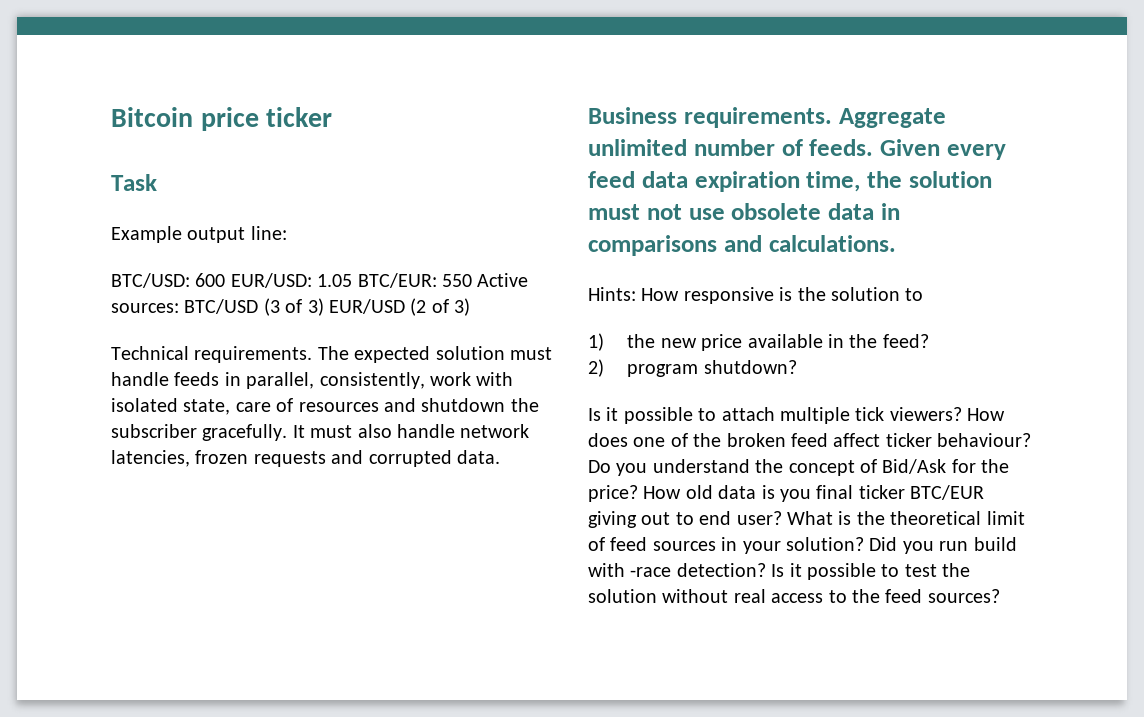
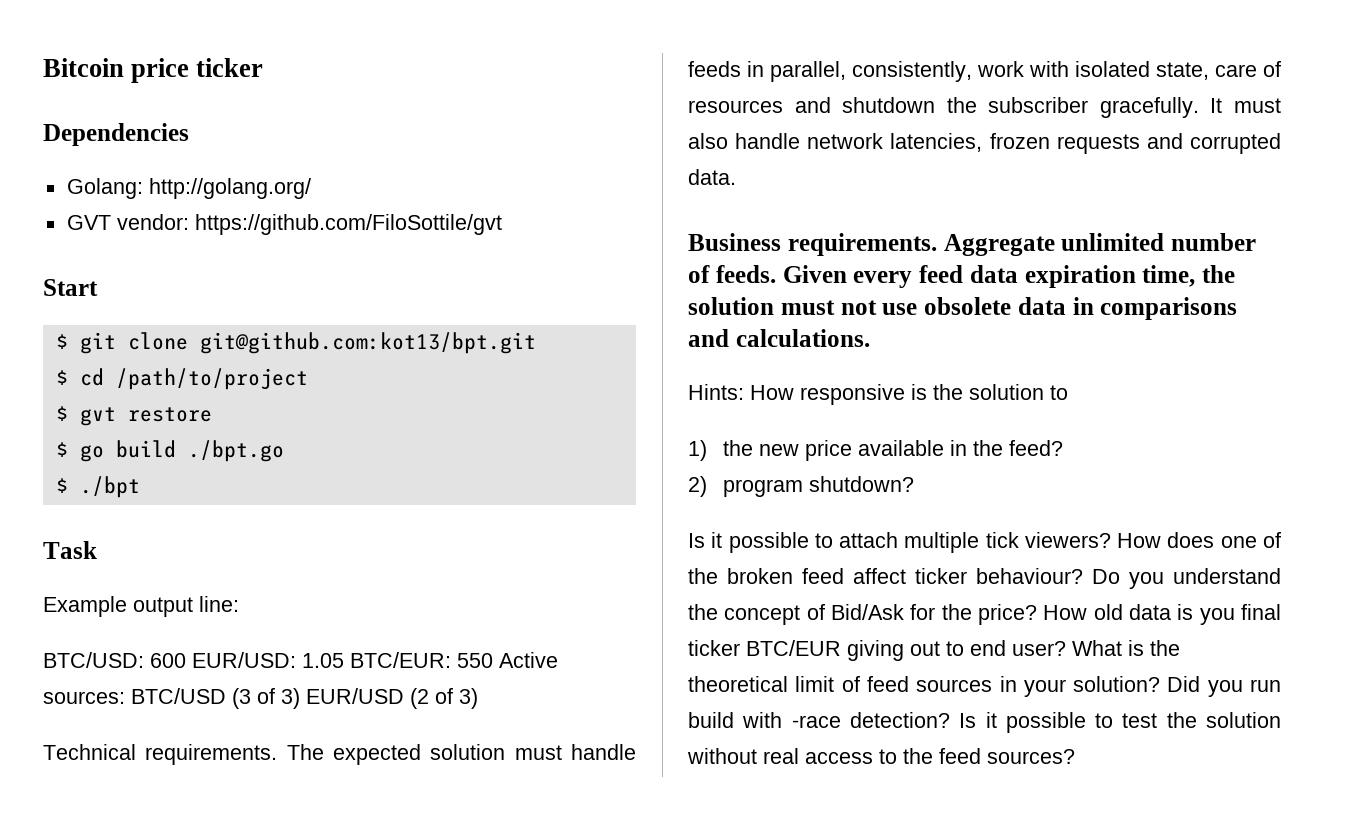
(333, 117) none -> [43,123,189,146] [66,178,311,199] [66,214,502,235] [43,279,98,296] [55,332,536,354] [55,368,308,390] [55,406,212,426] [55,440,284,462] [55,476,140,498] // Dependencies // Golang: http://golang.org/ // GVT vendor: https://github.com/FiloSottile/gvt // Start // $ git clone git@github.com:kot13/bpt.git // $ cd /path/to/project // $ gvt restore // $ go build ./bpt.go // $ ./bpt

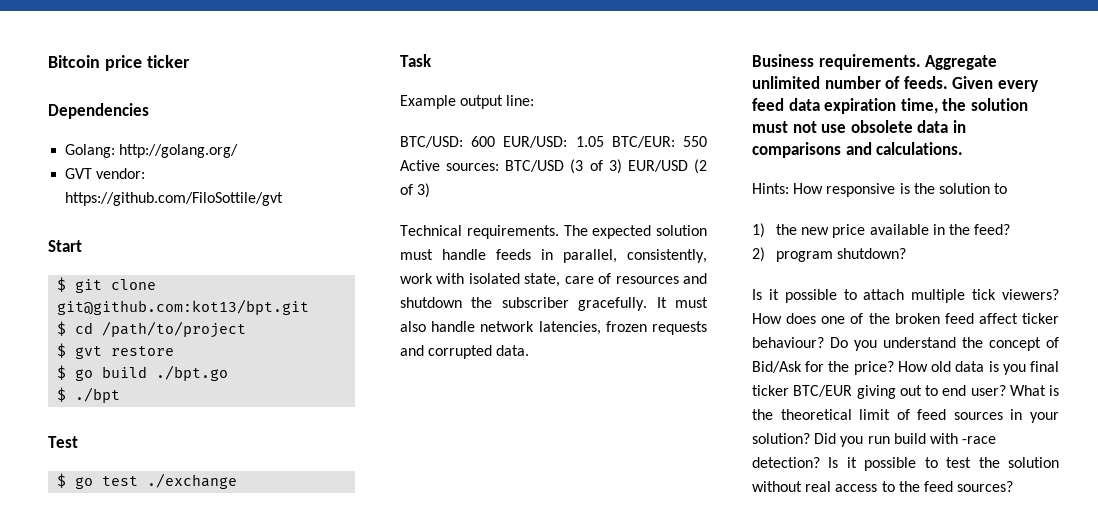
(140, 487) none -> [48,436,78,448] [57,473,238,489] // Test // $ go test ./exchange

